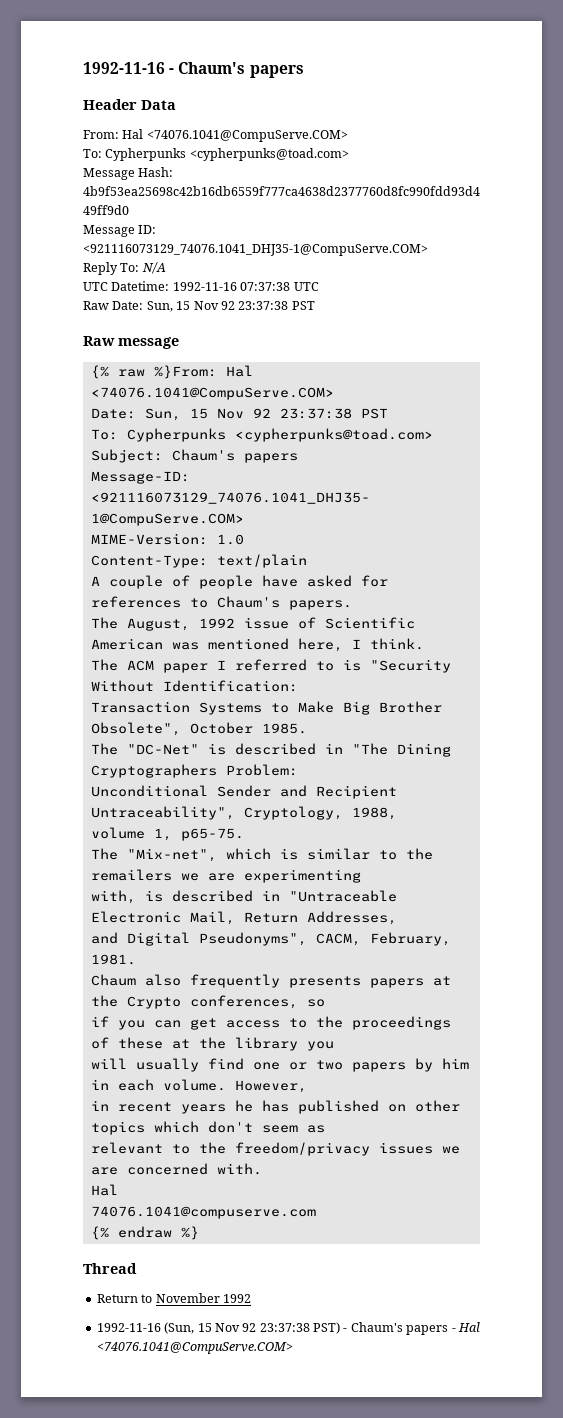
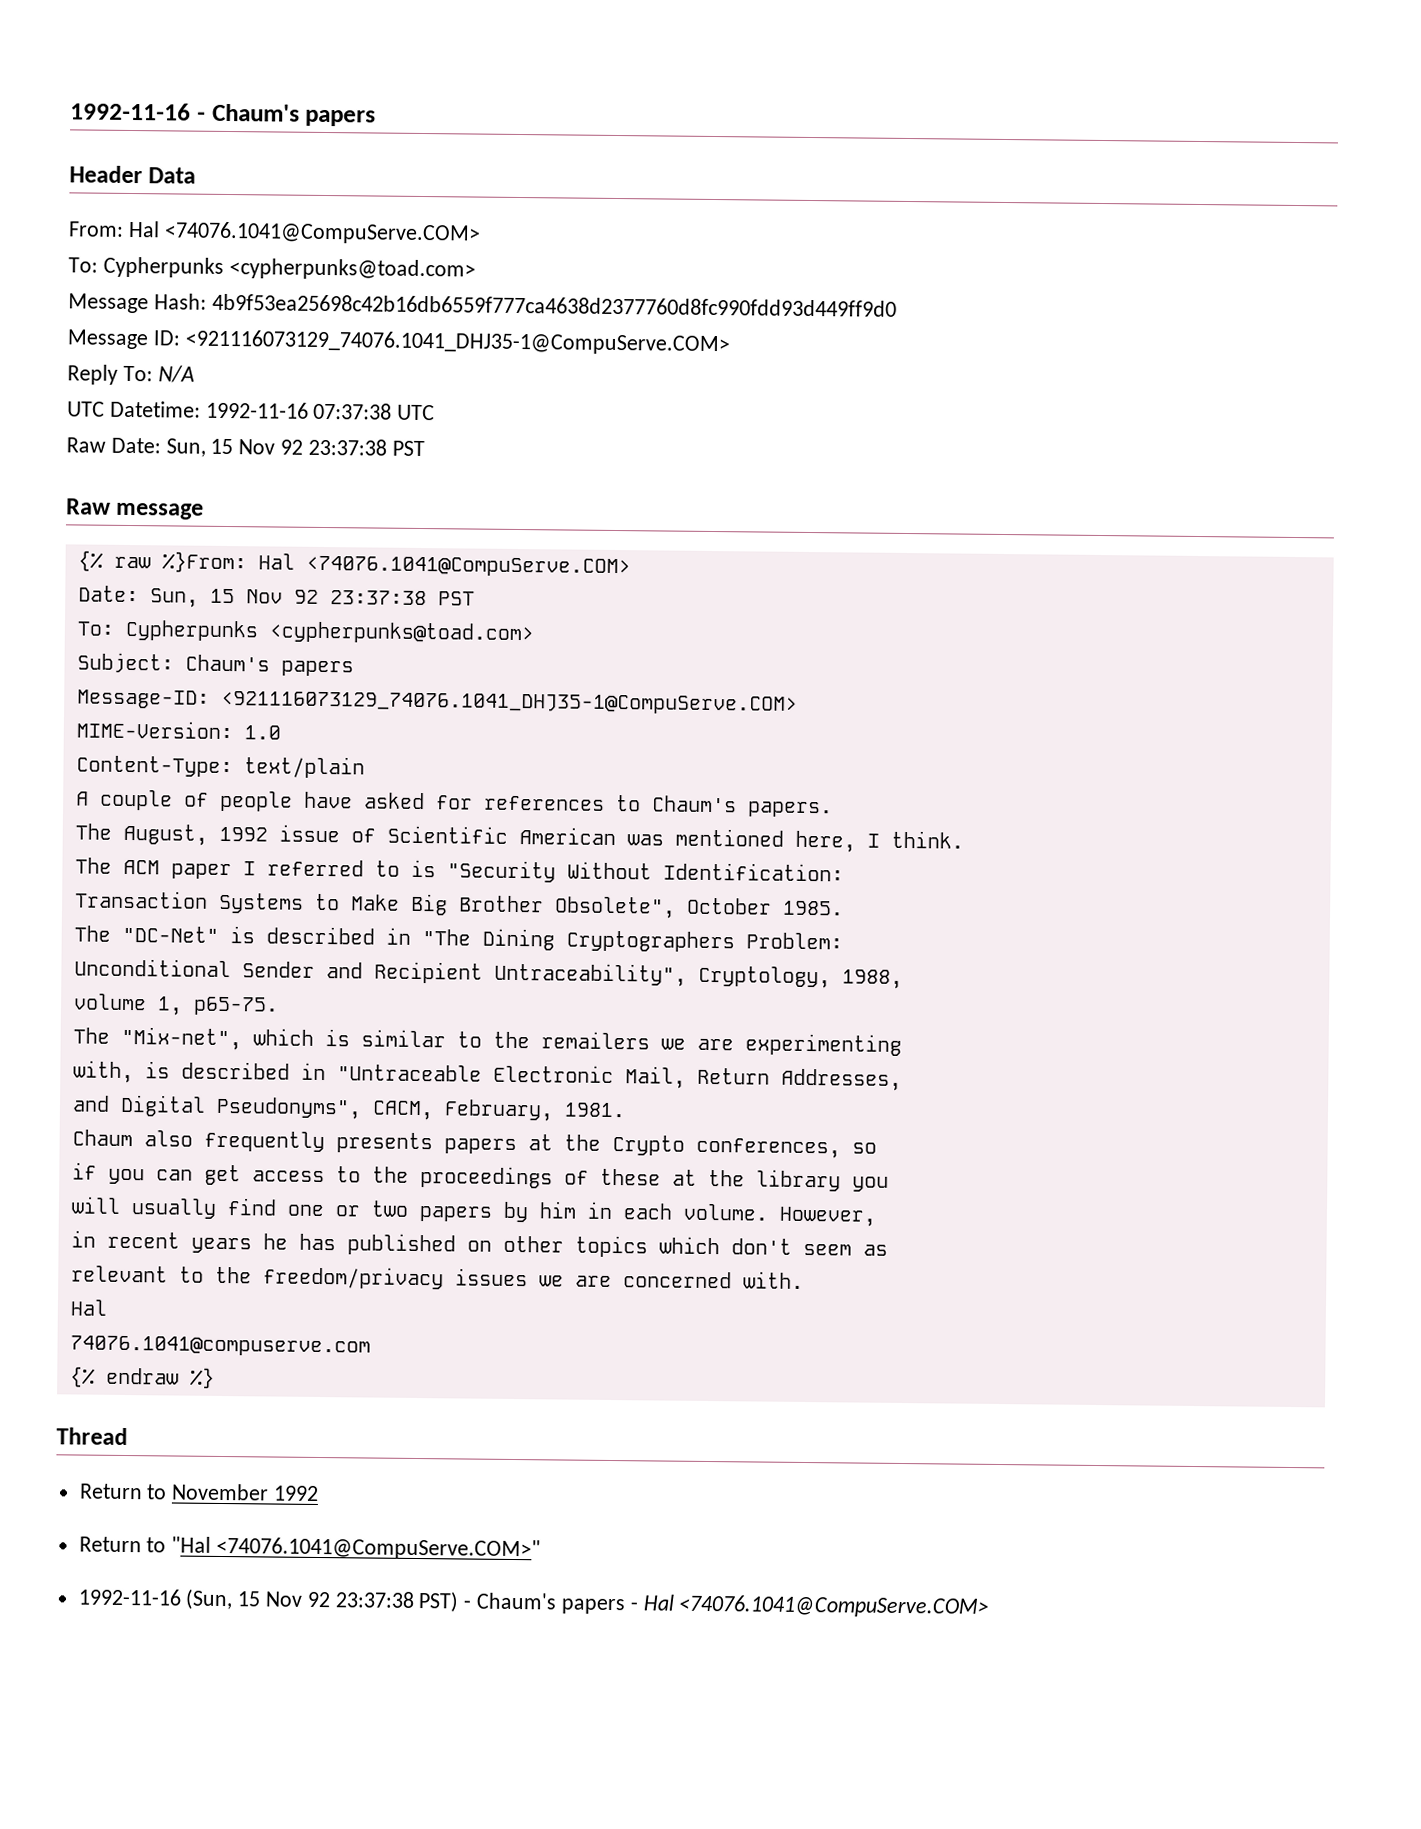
(251, 1298) none -> [78,1536,542,1561] // Return to "Hal <74076.1041@CompuServe.COM>"

